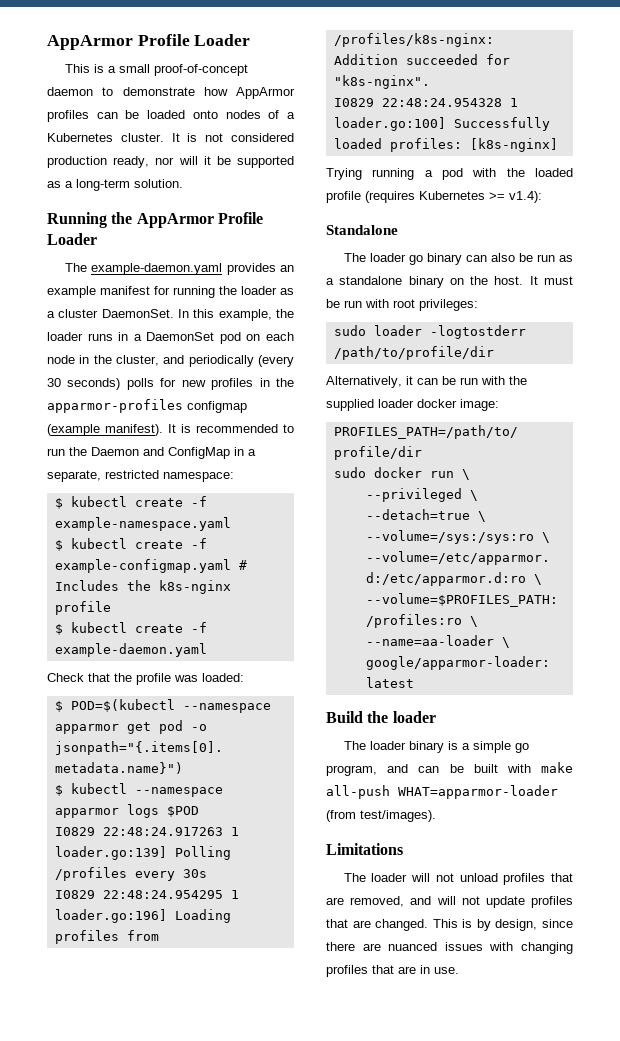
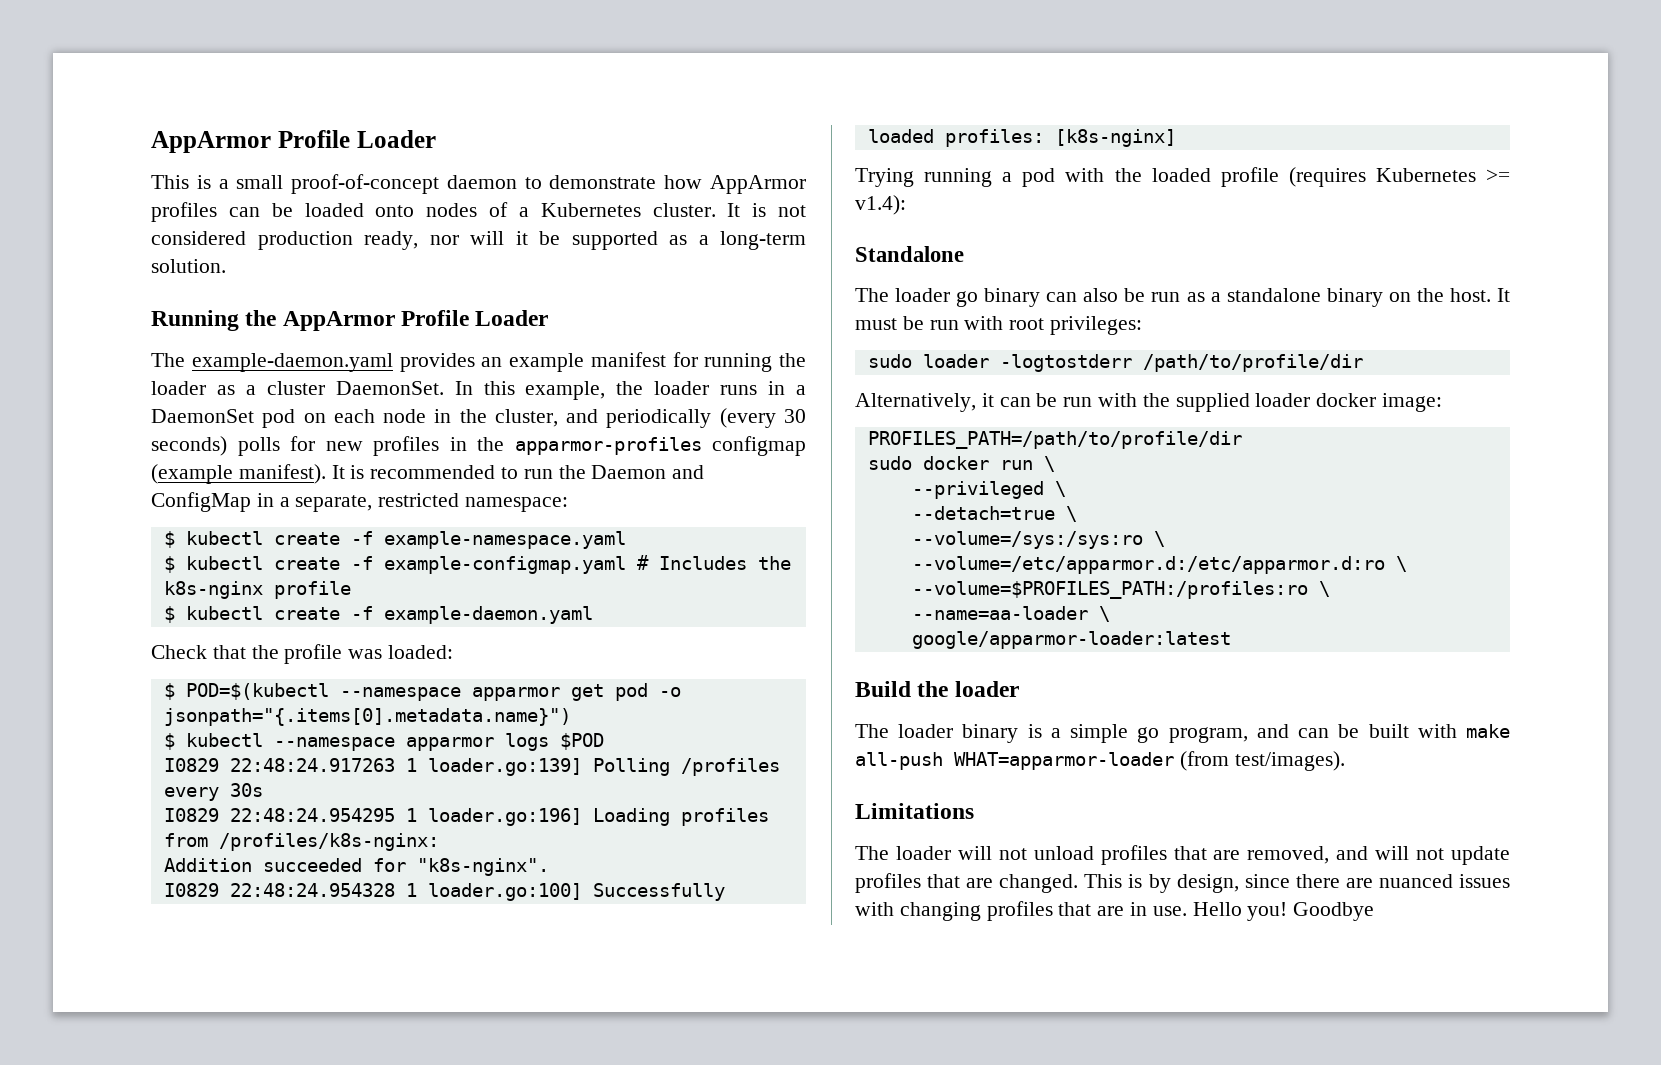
(459, 970) none -> [1192,902,1375,921] Hello you! Goodbye

